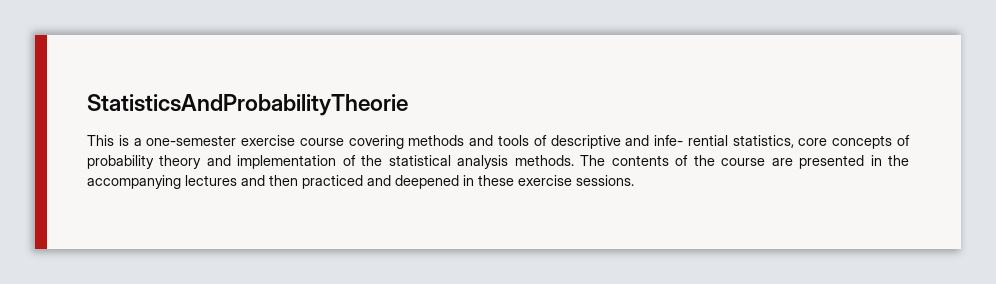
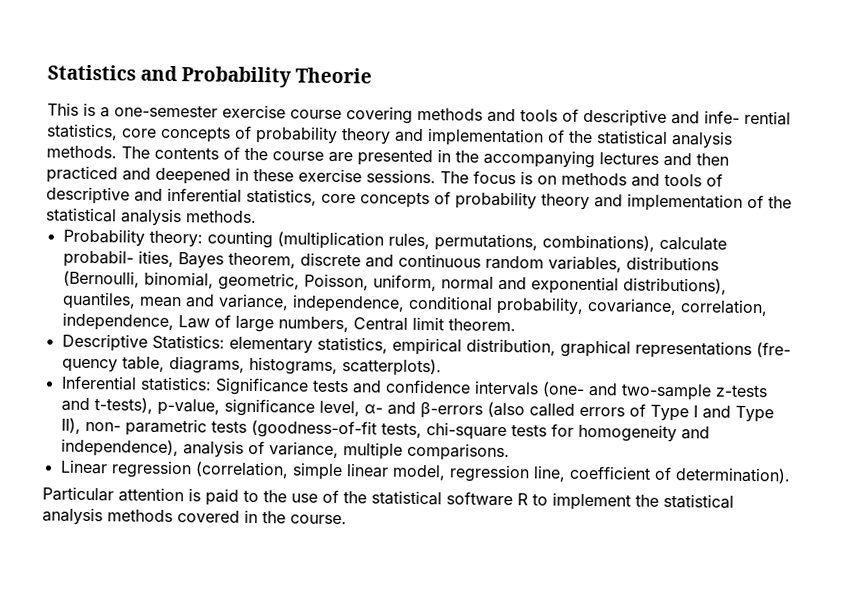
[87,94,408,116] StatisticsAndProbabilityTheorie -> [47,64,373,88] Statistics and Probability Theorie
(634, 180) none -> [440,170,723,187] [46,186,792,212] [45,207,257,227] [62,228,727,252] [62,249,719,273] [62,270,727,295] [61,291,768,317] [61,312,516,333] [61,333,791,359] [61,355,442,377] [60,375,768,401] [60,397,774,423] [60,417,710,443] [60,438,510,462] [59,459,791,484] [42,486,734,511] [42,507,347,526] The focus is on methods and tools of descriptive and inferential statistics, core concepts of probability theory and implementation of the statistical analysis methods. // Probability theory: counting (multiplication rules, permutations, combinations), calculate probabil- ities, Bayes theorem, discrete and continuous random variables, distributions (Bernoulli, binomial, geometric, Poisson, uniform, normal and exponential distributions), quantiles, mean and variance, independence, conditional probability, covariance, correlation, independence, Law of large numbers, Central limit theorem. // Descriptive Statistics: elementary statistics, empirical distribution, graphical representations (fre- quency table, diagrams, histograms, scatterplots). // Inferential statistics: Significance tests and confidence intervals (one- and two-sample z-tests and t-tests), p-value, significance level, α- and β-errors (also called errors of Type I and Type II), non- parametric tests (goodness-of-fit tests, chi-square tests for homogeneity and independence), analysis of variance, multiple comparisons. // Linear regression (correlation, simple linear model, regression line, coefficient of determination). // Particular attention is paid to the use of the statistical software R to implement the statistical analysis methods covered in the course.

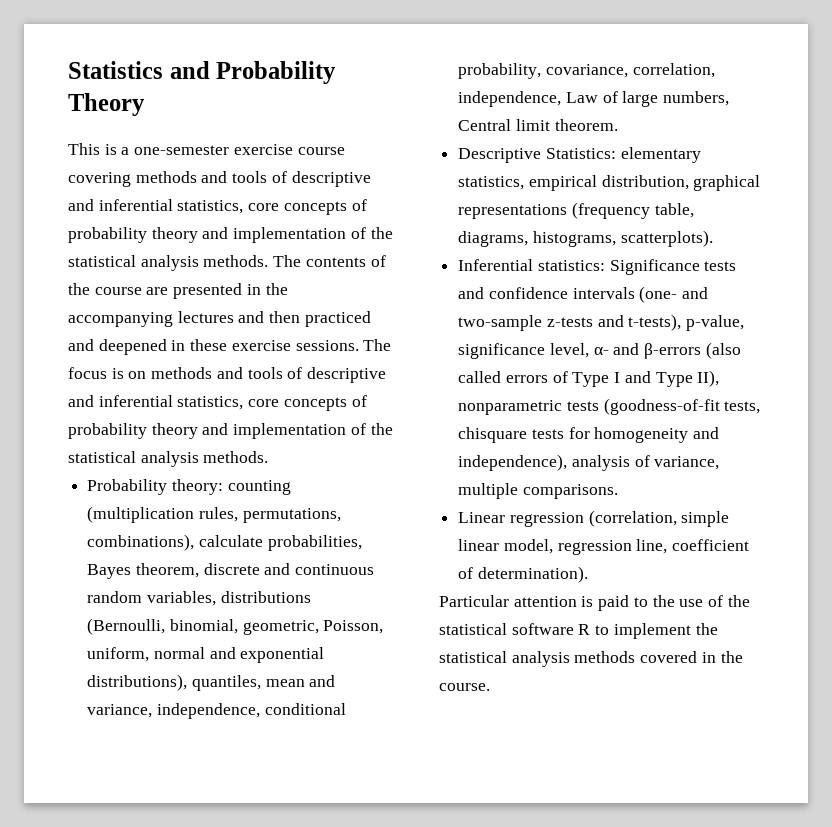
[295,67,373,84] Theorie -> [68,93,145,116] Theory
[704,110,791,126] infe- rential -> [98,199,173,211] inferential
[62,249,174,268] probabil- ities, -> [267,535,362,551] probabilities,
[755,342,791,358] [61,358,118,373] (fre- quency -> [571,202,650,219] (frequency
[84,418,207,437] non- parametric -> [458,400,563,415] nonparametric
[425,422,507,441] chi-square -> [458,427,528,443] chisquare

